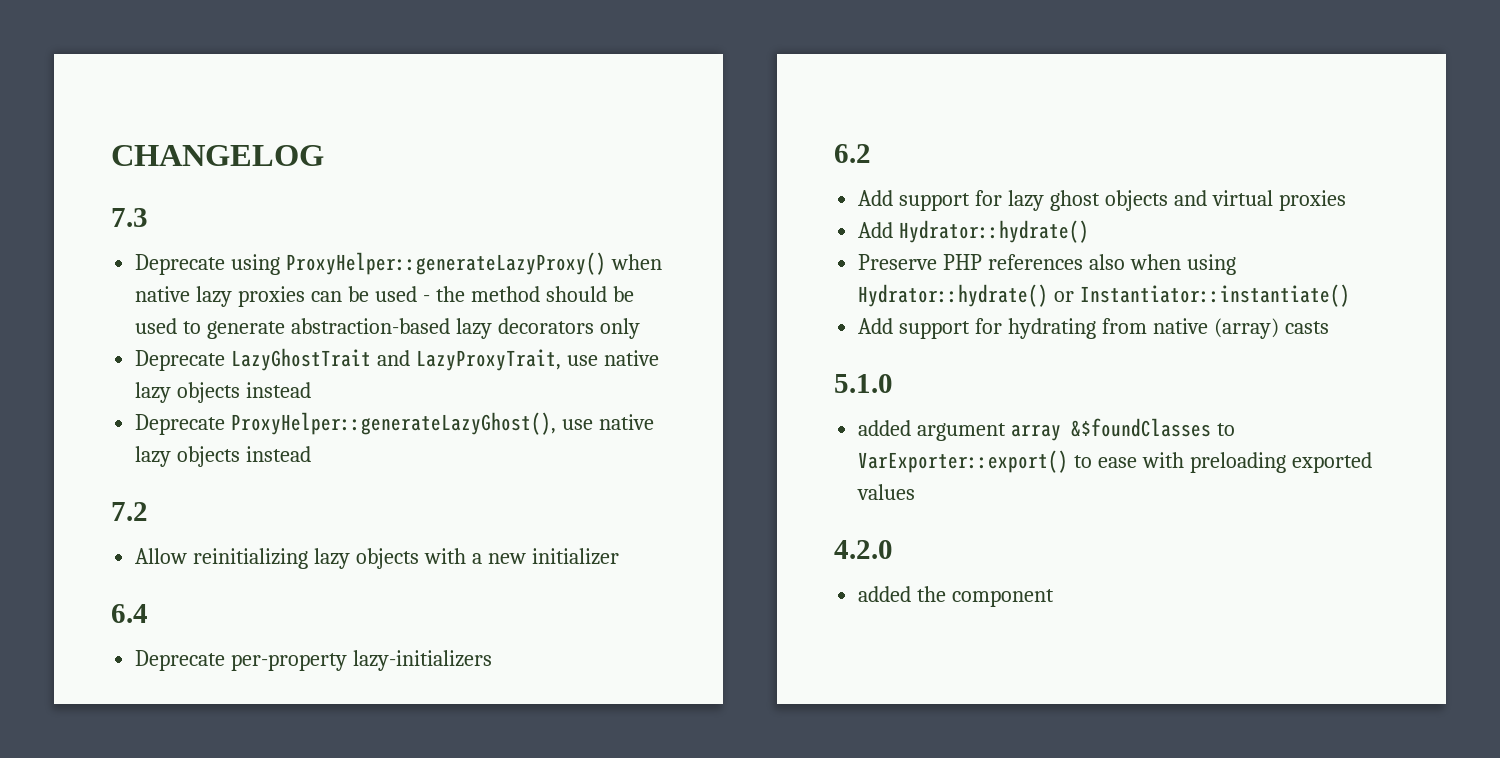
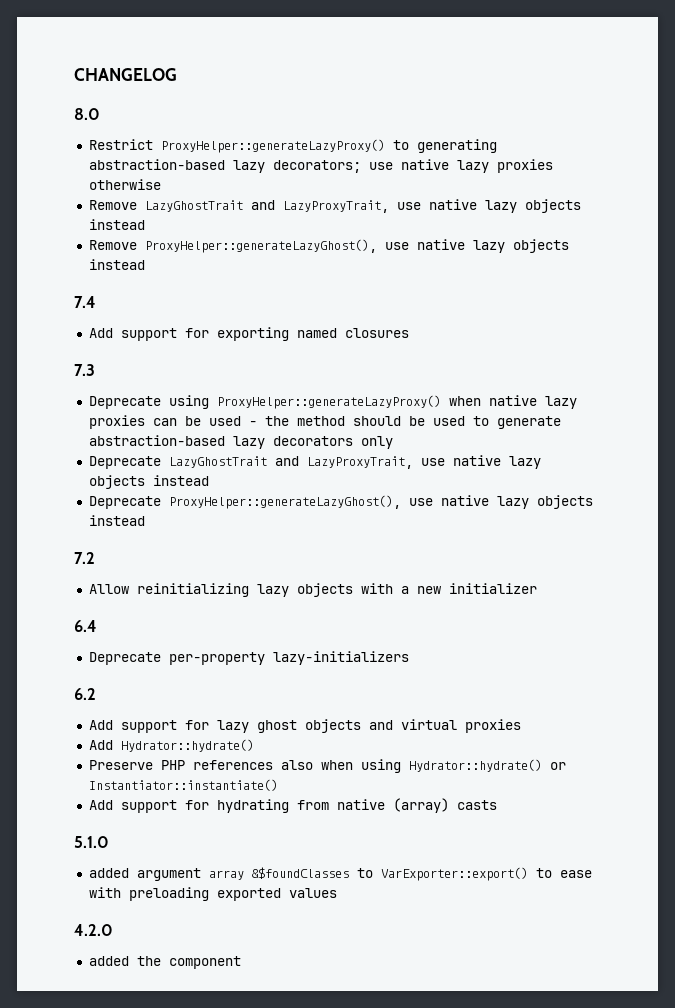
(324, 155) none -> [74,108,100,120] [88,139,497,153] [88,159,553,173] [88,179,161,190] [88,199,581,213] [88,219,145,230] [88,239,569,253] [88,259,145,270] [74,296,96,308] [88,327,409,341] // 8.0 // Restrict ProxyHelper::generateLazyProxy() to generating abstraction-based lazy decorators; use native lazy proxies otherwise // Remove LazyGhostTrait and LazyProxyTrait, use native lazy objects instead // Remove ProxyHelper::generateLazyGhost(), use native lazy objects instead // 7.4 // Add support for exporting named closures

